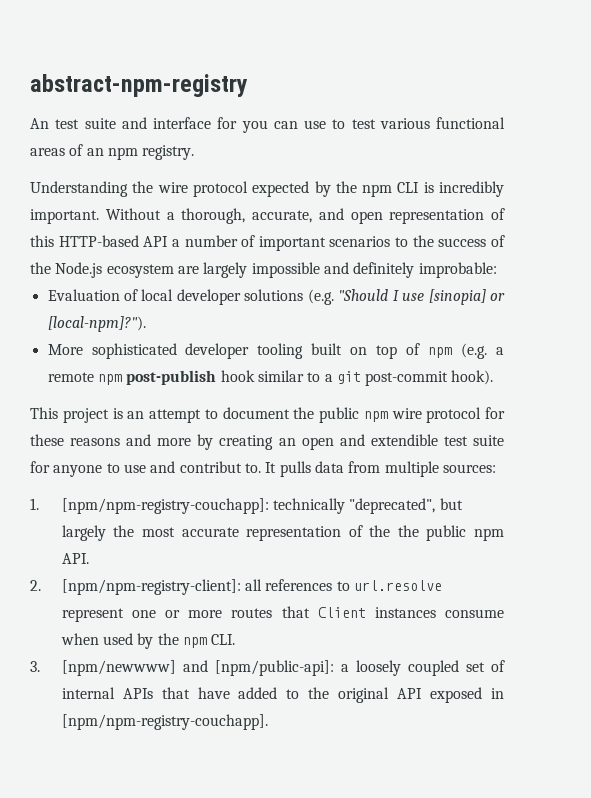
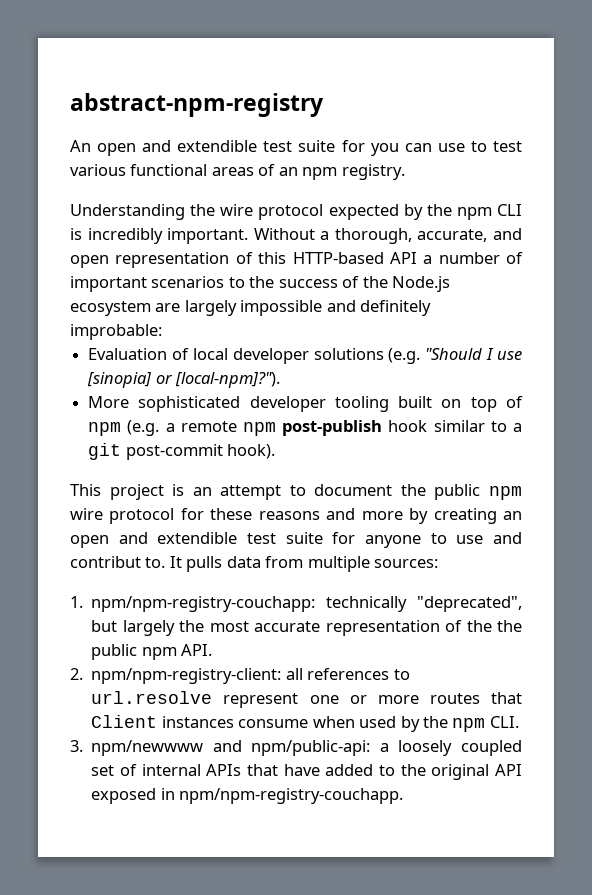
[55,117,211,129] test suite and interface -> [97,140,336,156] open and extendible test suite
[61,498,269,514] [npm/npm-registry-couchapp]: -> [91,596,316,612] npm/npm-registry-couchapp:
[61,579,241,595] [npm/npm-registry-client]: -> [91,668,282,684] npm/npm-registry-client:
[61,660,334,676] [npm/newwww] and [npm/public-api]: -> [91,740,371,756] npm/newwww and npm/public-api:
[61,714,268,730] [npm/npm-registry-couchapp]. -> [179,788,404,804] npm/npm-registry-couchapp.

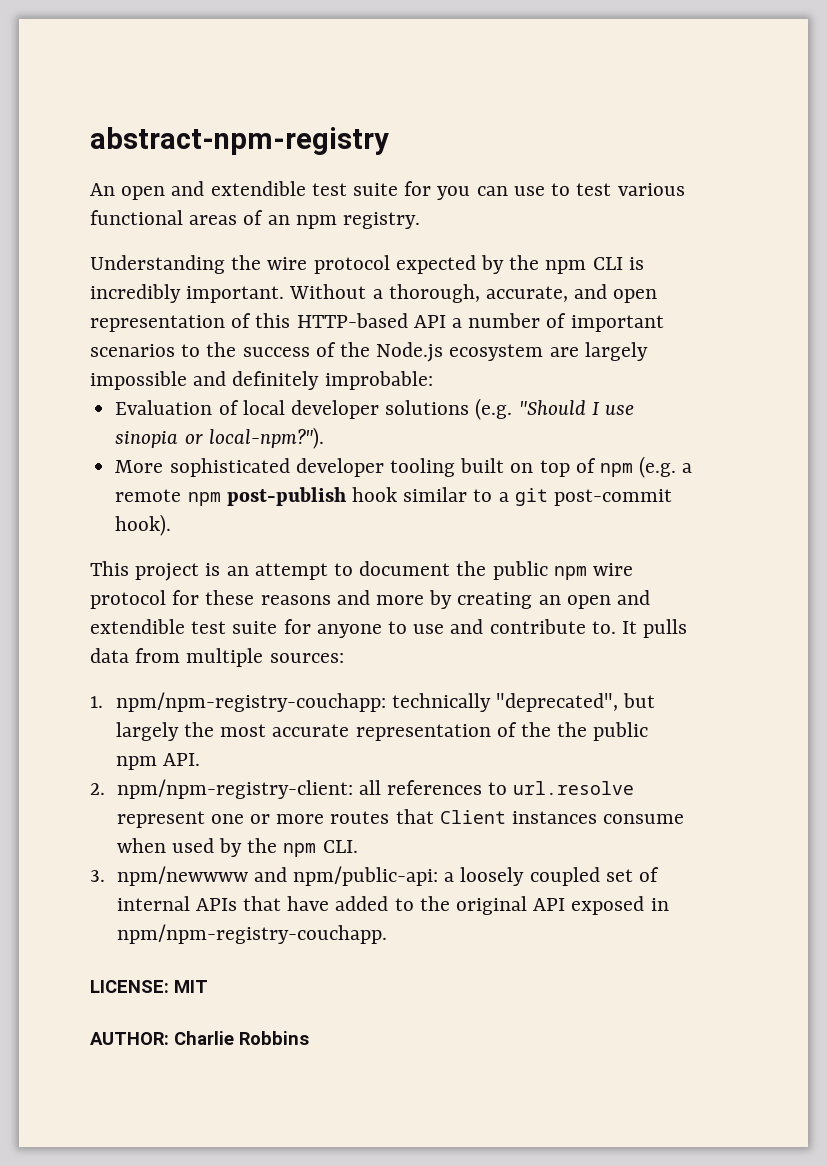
[87,372,281,388] [sinopia] or [local-npm]?"). -> [115,427,324,449] sinopia or local-npm?").
[70,556,141,568] contribut -> [489,619,586,634] contribute
(404, 796) none -> [90,980,208,993] [90,1031,309,1045] // LICENSE: MIT // AUTHOR: Charlie Robbins

